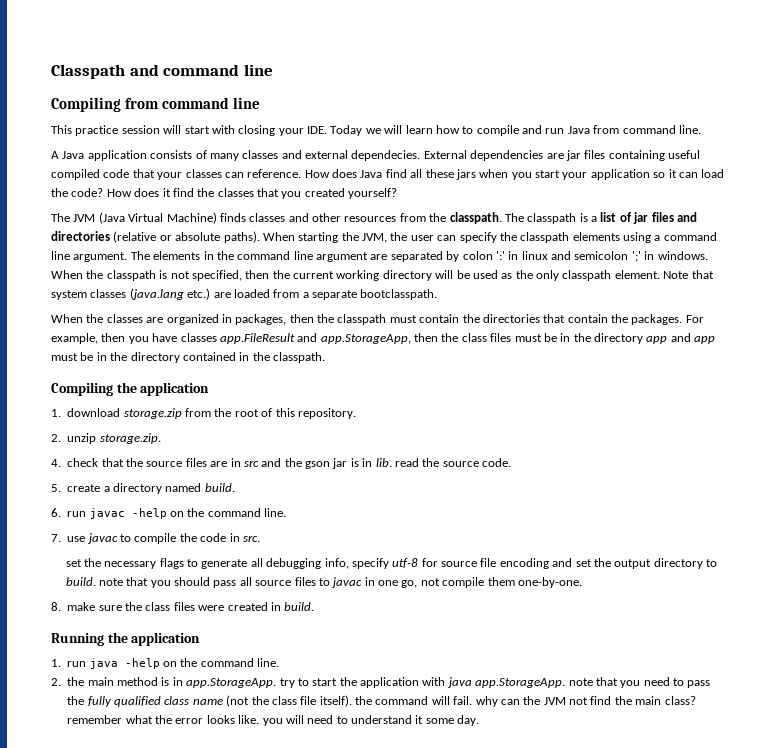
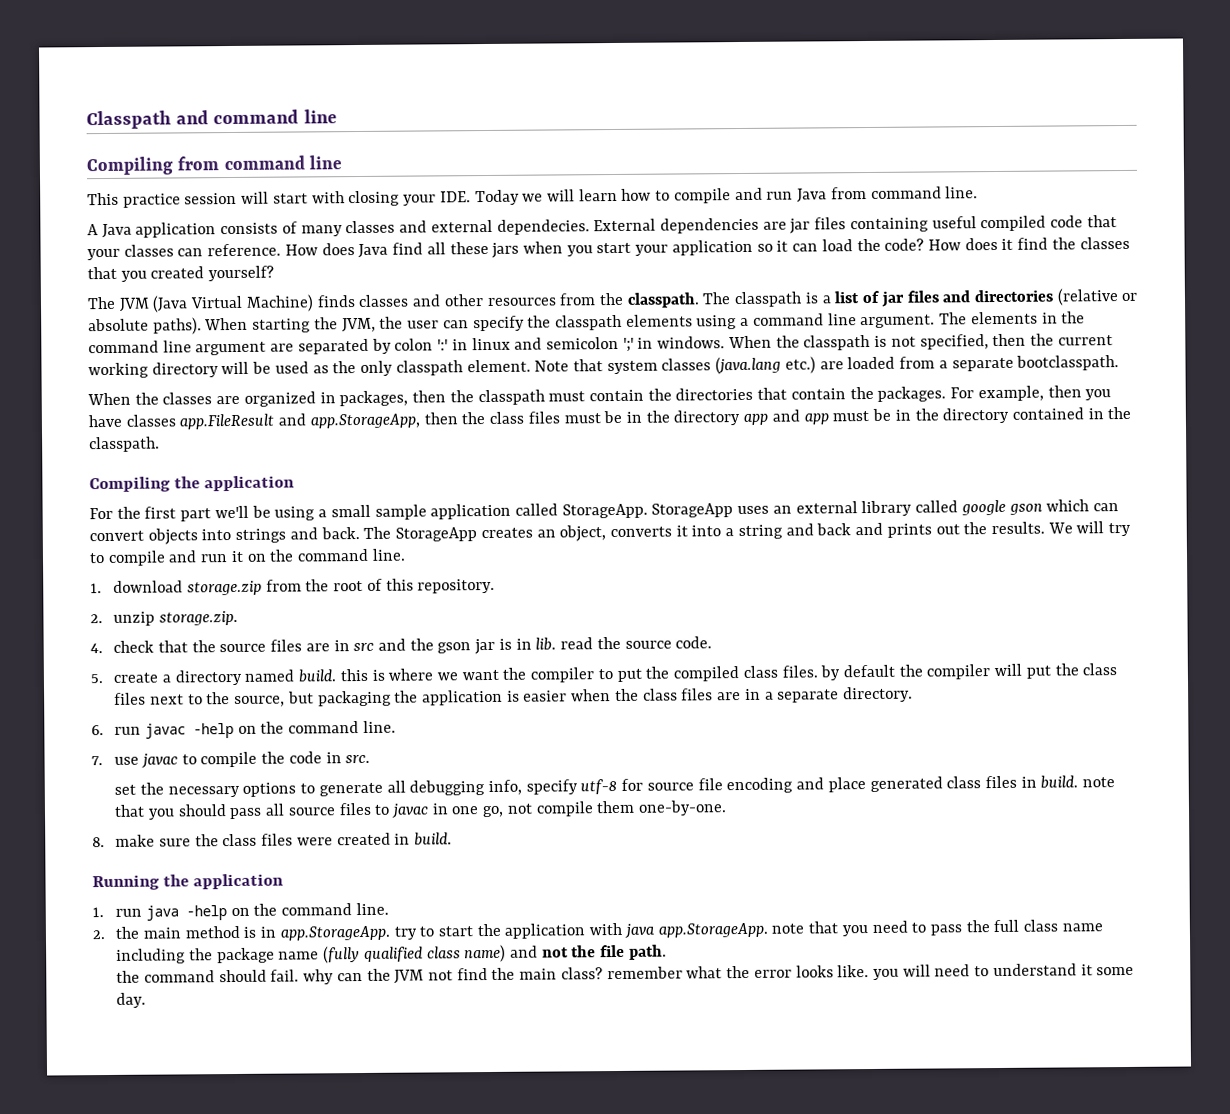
(210, 389) none -> [89,499,1119,522] [89,521,1132,545] [89,548,406,566] // For the first part we'll be using a small sample application called StorageApp. StorageApp uses an external library called google gson which can convert objects into strings and back. The StorageApp creates an object, converts it into a string and back and prints out the results. We will try to compile and run it on the command line.
(235, 487) none -> [339,663,1118,683] [114,686,913,707] this is where we want the compiler to put the compiled class files. by default the compiler will put the class files next to the source, but packaging the application is easier when the class files are in a separate directory.
[159,558,184,569] flags -> [242,782,297,797] options
[575,558,718,569] set the output directory to -> [827,775,1037,793] place generated class files in
[87,695,450,707] fully qualified class name (not the class file itself). the command will -> [993,919,1103,933] [116,944,667,964] [116,969,267,983] full class name including the package name (fully qualified class name) and not the file path. // the command should

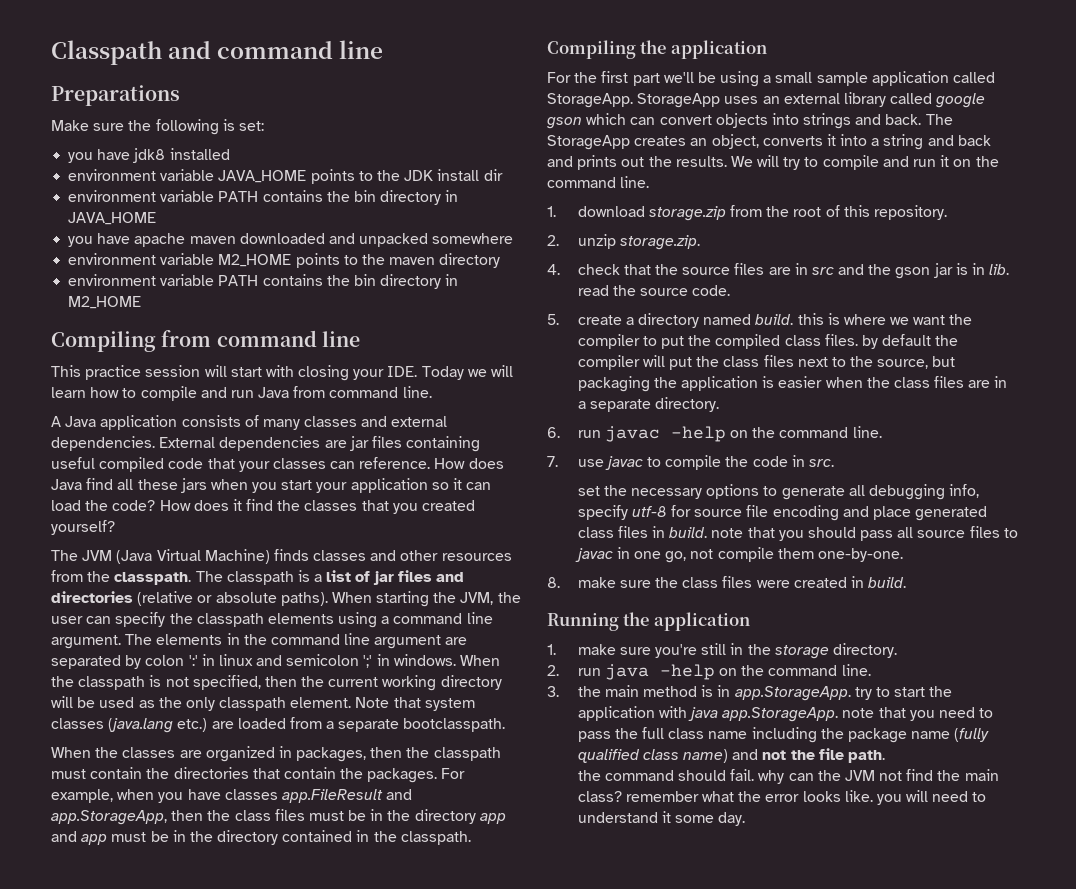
(337, 116) none -> [51,85,180,106] [51,119,264,135] [68,148,230,163] [68,169,503,184] [68,190,459,205] [68,212,157,225] [68,233,514,247] [68,253,501,268] [68,274,459,289] [68,296,142,309] // Preparations // Make sure the following is set: // you have jdk8 installed // environment variable JAVA_HOME points to the JDK install dir // environment variable PATH contains the bin directory in JAVA_HOME // you have apache maven downloaded and unpacked somewhere // environment variable M2_HOME points to the maven directory // environment variable PATH contains the bin directory in M2_HOME
[496,219,590,235] dependecies. -> [51,436,155,451] dependencies.
[1047,385,1082,398] then -> [117,789,155,800] when
(104, 912) none -> [577,643,897,659] [547,665,559,676] make sure you're still in the storage directory. // 2.
[92,930,105,940] 2. -> [547,686,559,697] 3.

